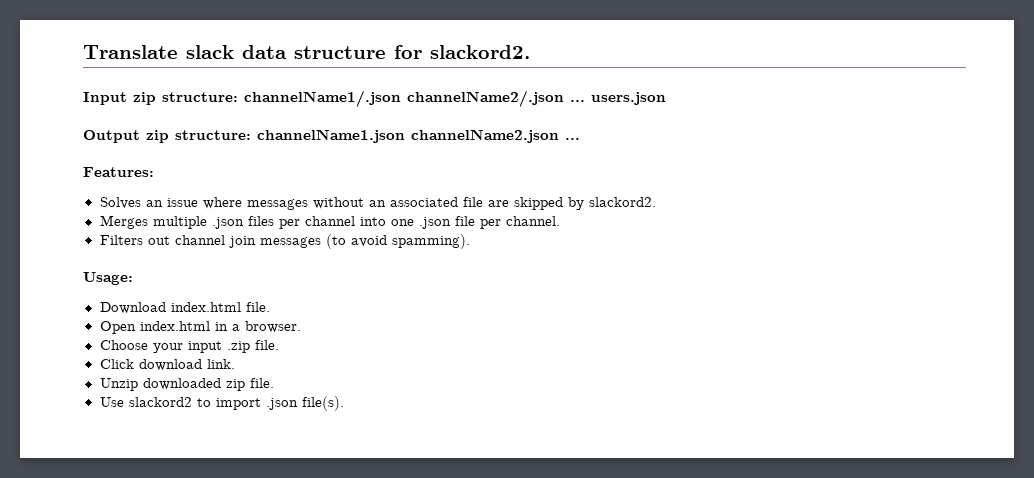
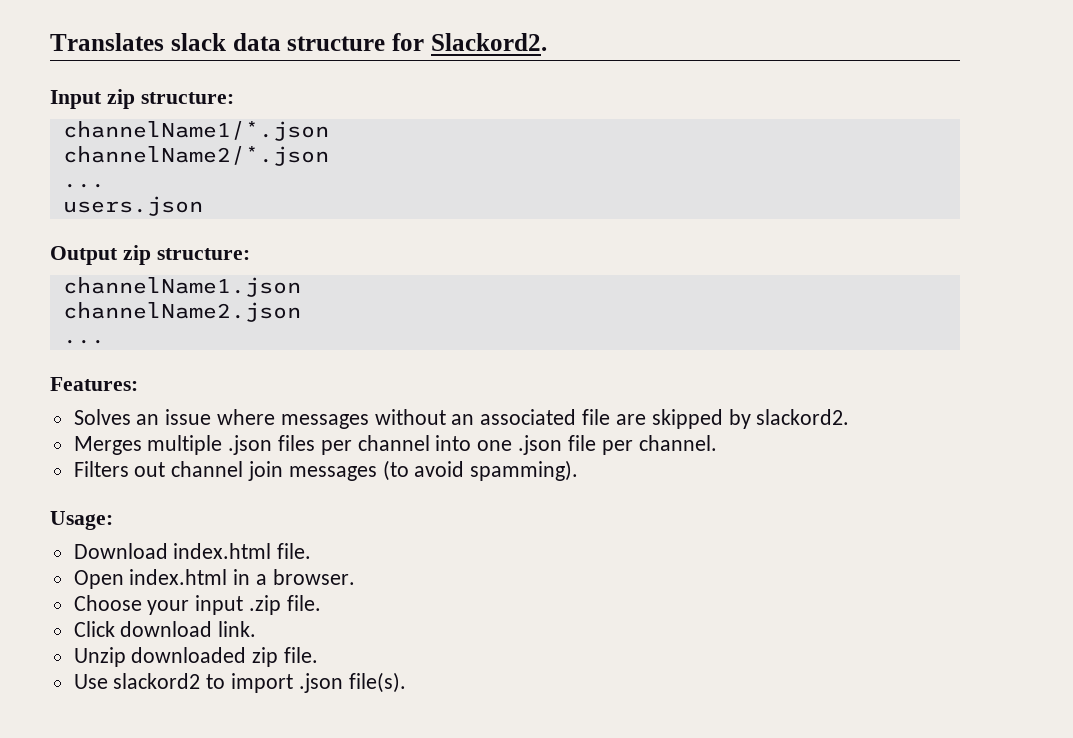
[83,45,178,59] Translate -> [50,33,164,51] Translates
[430,45,530,59] slackord2. -> [430,33,547,51] Slackord2.
[244,90,585,107] channelName1/.json channelName2/.json ... -> [62,121,329,141] [62,146,329,166] [62,183,105,188] // channelName1/*.json // channelName2/*.json // ... //
(251, 135) none -> (250, 254) //
(405, 136) none -> (301, 287) //
(559, 136) none -> (301, 312) //

